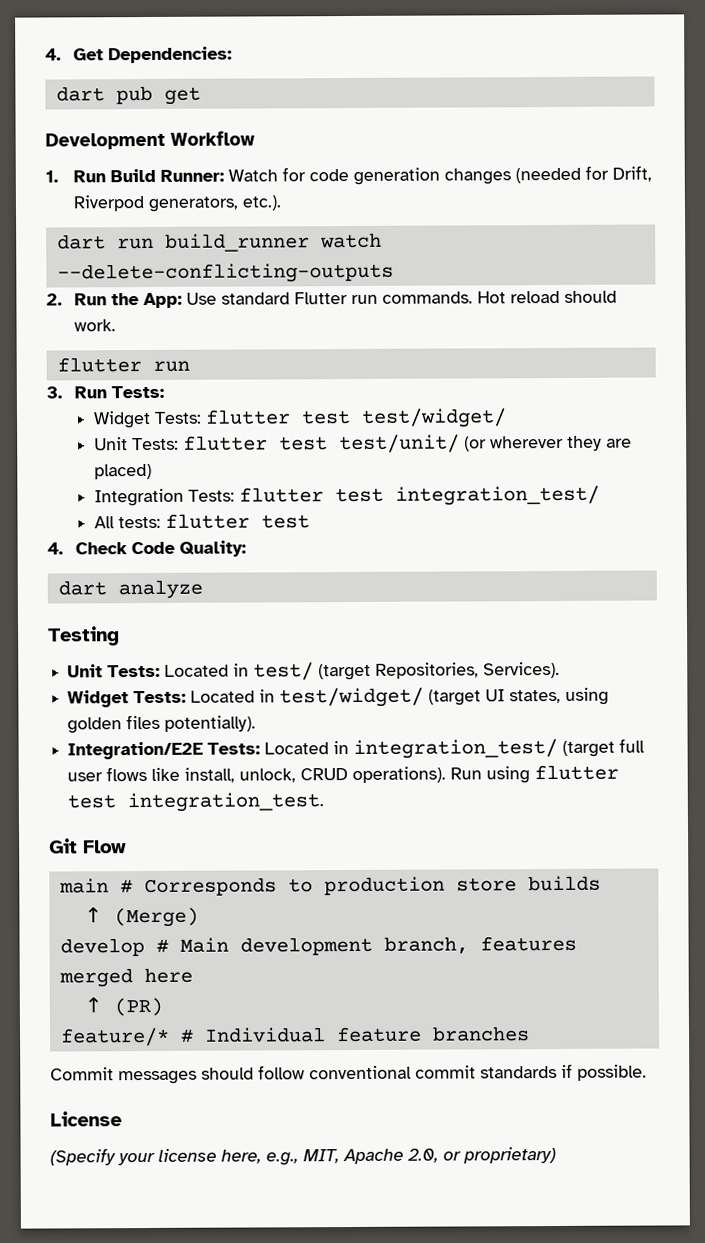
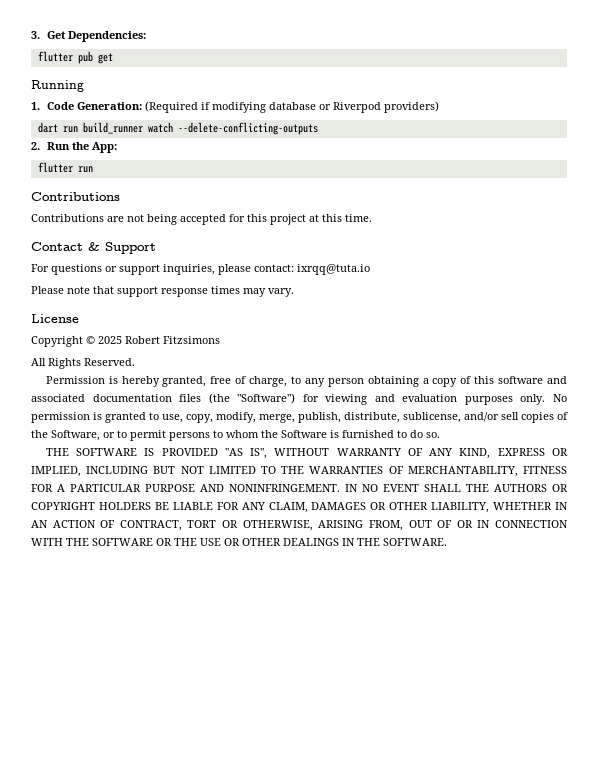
[45,48,61,61] 4. -> [31,31,40,39] 3.
[55,86,105,102] dart -> [37,51,73,62] flutter
[45,130,255,150] Development Workflow -> [31,80,84,92] Running
[72,165,652,185] [72,195,281,212] Run Build Runner: Watch for code generation changes (needed for Drift, Riverpod generators, etc.). -> [46,101,439,113] Code Generation: (Required if modifying database or Riverpod providers)
[185,290,617,305] [73,319,116,332] [56,357,190,373] [46,385,164,399] [93,408,508,429] [94,434,633,454] [94,463,153,480] [94,485,601,507] [94,513,311,529] [47,540,246,557] [57,579,203,600] [48,626,120,647] [67,661,561,681] [67,687,610,708] [67,714,257,734] [67,738,646,760] [67,764,620,784] [67,792,325,813] [49,838,127,854] [58,875,601,897] [83,907,199,928] [59,935,577,957] [58,967,193,988] [83,997,163,1017] [59,1026,530,1047] [50,1063,647,1085] [50,1111,122,1127] [50,1147,556,1166] Use standard Flutter run commands. Hot reload should work. // flutter run // 3. Run Tests: // Widget Tests: flutter test test/widget/ // Unit Tests: flutter test test/unit/ (or wherever they are placed) // Integration Tests: flutter test integration_test/ // All tests: flutter test // 4. Check Code Quality: // dart analyze // Testing // Unit Tests: Located in test/ (target Repositories, Services). // Widget Tests: Located in test/widget/ (target UI states, using golden files potentially). // Integration/E2E Tests: Located in integration_test/ (target full user flows like install, unlock, CRUD operations). Run using flutter test integration_test. // Git Flow // main # Corresponds to production store builds // ↑ (Merge) // develop # Main development branch, features merged here // ↑ (PR) // feature/* # Individual feature branches // Commit messages should follow conventional commit standards if possible. // License // (Specify your license here, e.g., MIT, Apache 2.0, or proprietary) -> [37,162,93,173] [31,192,120,201] [31,214,372,225] [31,242,156,254] [31,264,370,275] [31,286,294,297] [31,314,79,323] [31,336,220,347] [31,358,135,369] [45,376,568,387] [31,393,567,405] [31,412,568,423] [31,430,440,441] [45,448,568,459] [31,466,567,477] [31,484,568,492] [31,502,569,513] [31,520,569,531] [31,538,447,546] // flutter run // Contributions // Contributions are not being accepted for this project at this time. // Contact & Support // For questions or support inquiries, please contact: ixrqq@tuta.io // Please note that support response times may vary. // License // Copyright © 2025 Robert Fitzsimons // All Rights Reserved. // Permission is hereby granted, free of charge, to any person obtaining a copy of this software and associated documentation files (the "Software") for viewing and evaluation purposes only. No permission is granted to use, copy, modify, merge, publish, distribute, sublicense, and/or sell copies of the Software, or to permit persons to whom the Software is furnished to do so. // THE SOFTWARE IS PROVIDED "AS IS", WITHOUT WARRANTY OF ANY KIND, EXPRESS OR IMPLIED, INCLUDING BUT NOT LIMITED TO THE WARRANTIES OF MERCHANTABILITY, FITNESS FOR A PARTICULAR PURPOSE AND NONINFRINGEMENT. IN NO EVENT SHALL THE AUTHORS OR COPYRIGHT HOLDERS BE LIABLE FOR ANY CLAIM, DAMAGES OR OTHER LIABILITY, WHETHER IN AN ACTION OF CONTRACT, TORT OR OTHERWISE, ARISING FROM, OUT OF OR IN CONNECTION WITH THE SOFTWARE OR THE USE OR OTHER DEALINGS IN THE SOFTWARE.

